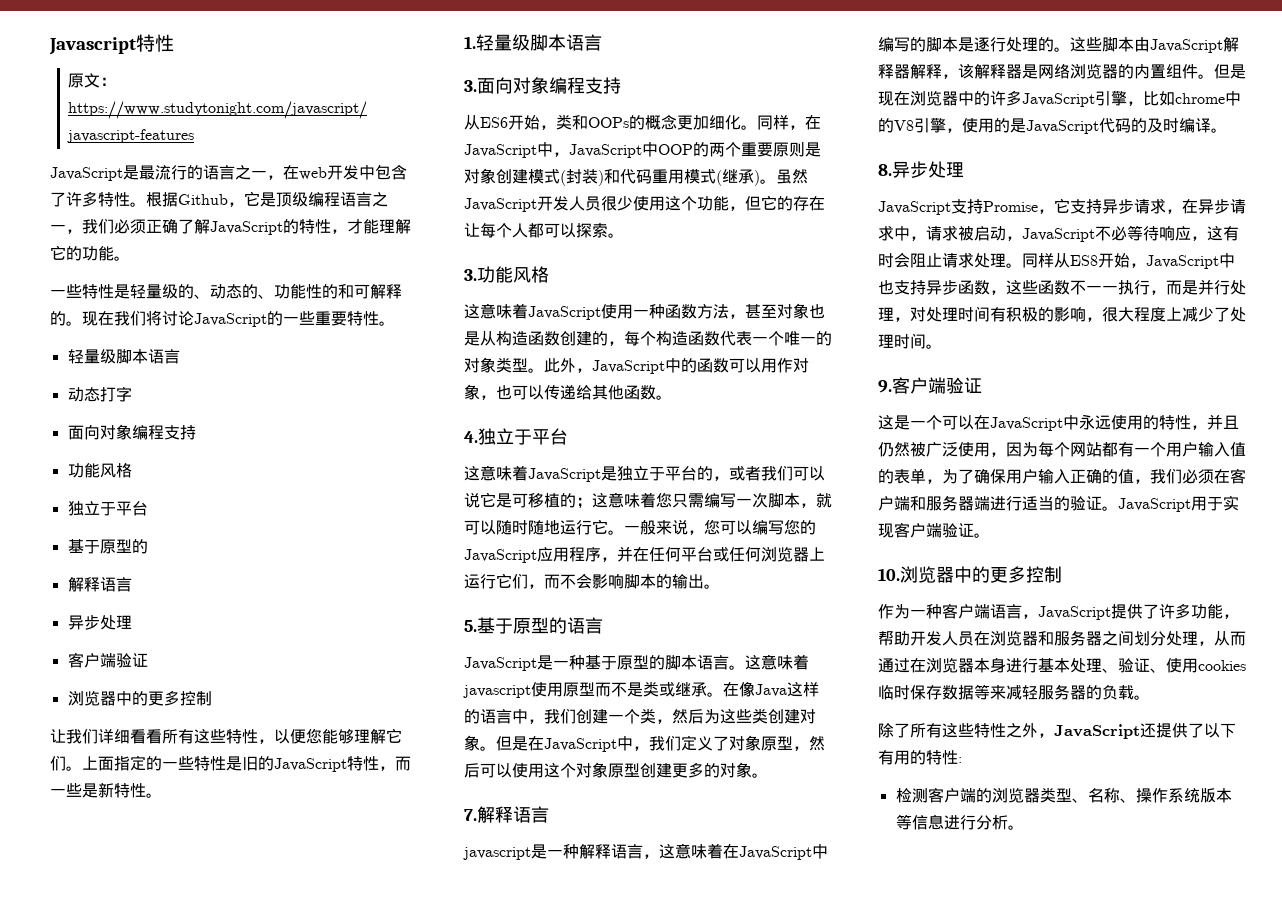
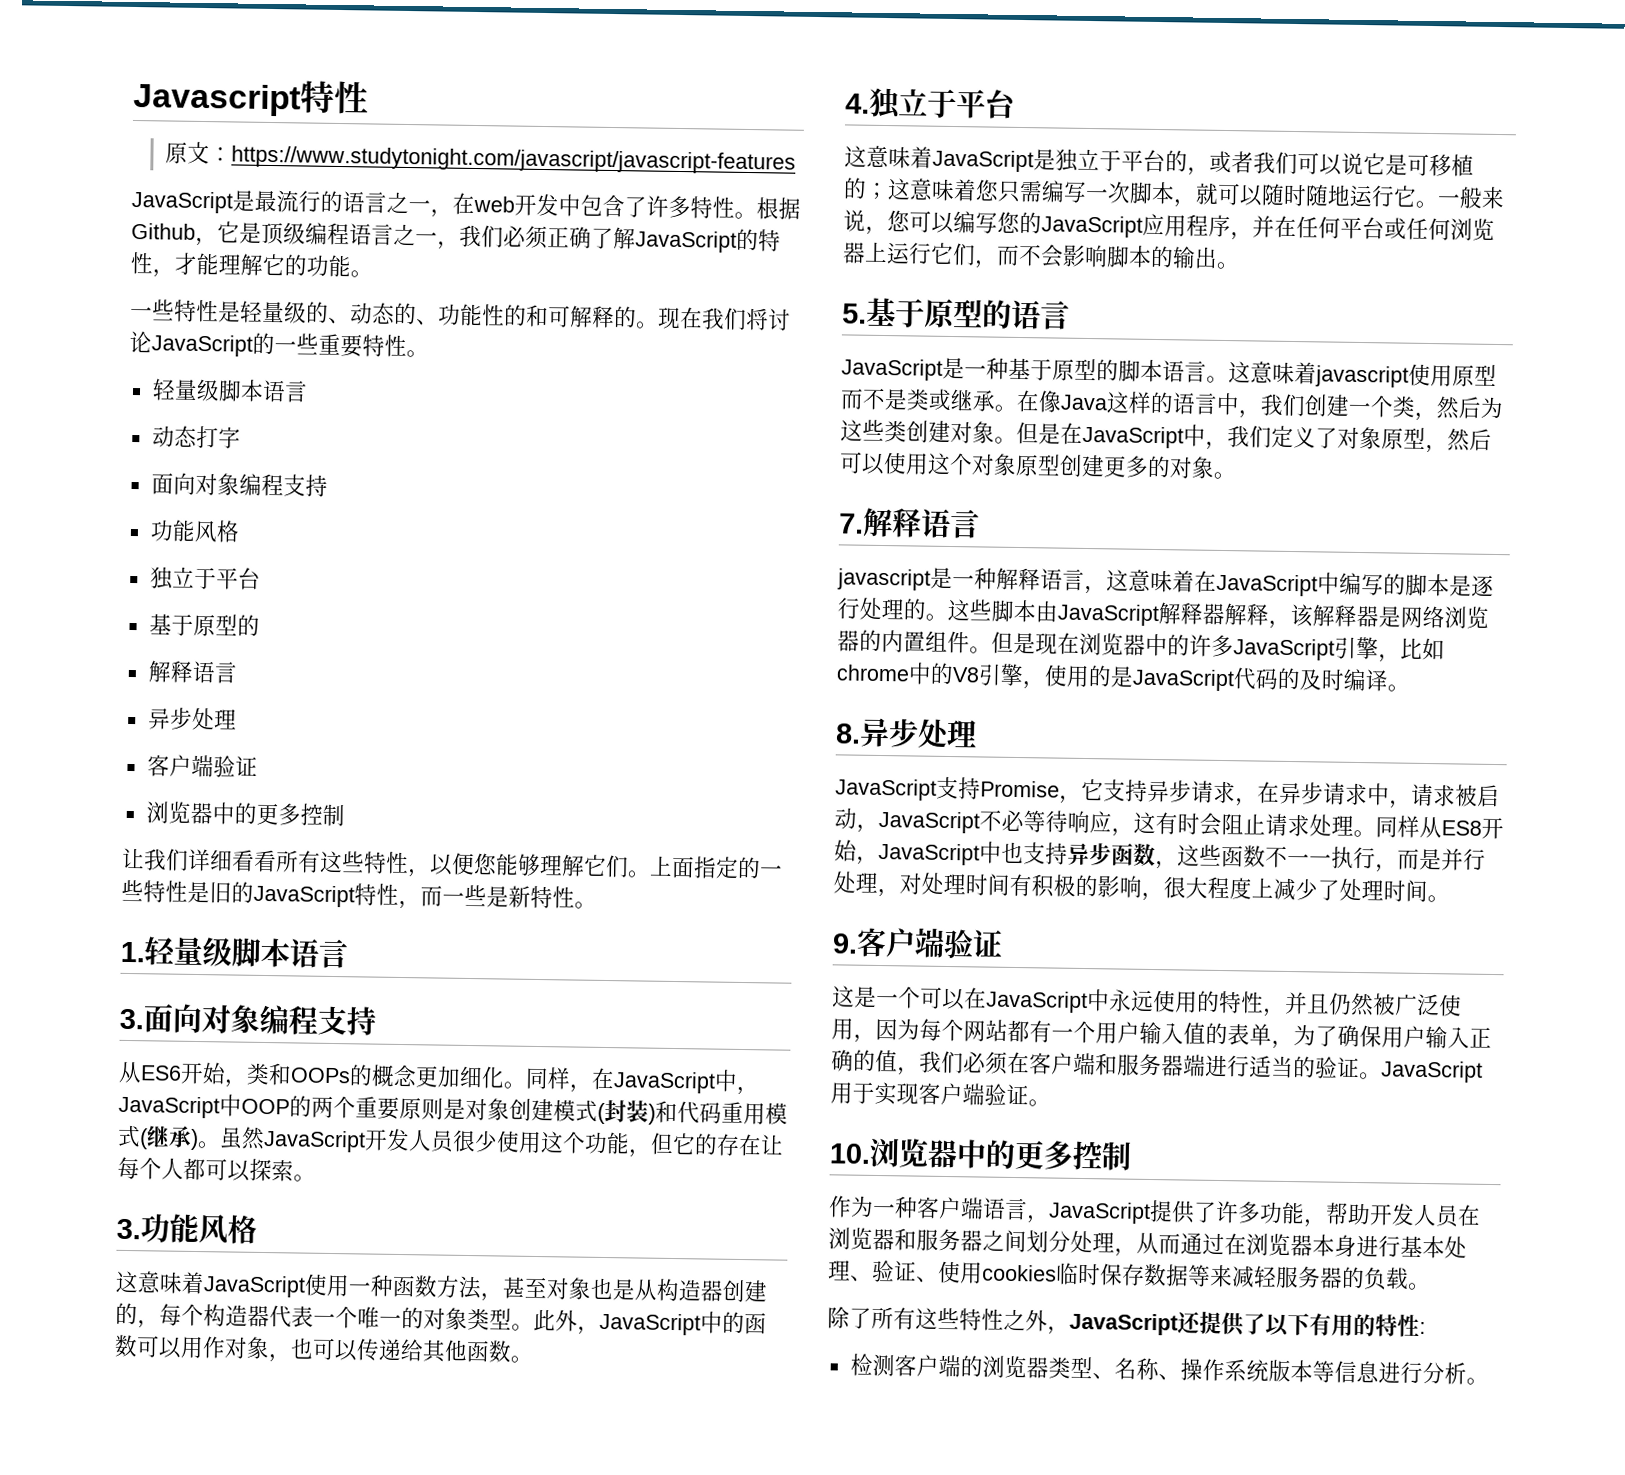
[528,331,560,346] 函数 -> [700,1280,724,1302] 器
[688,331,720,346] 函数 -> [247,1305,270,1328] 器

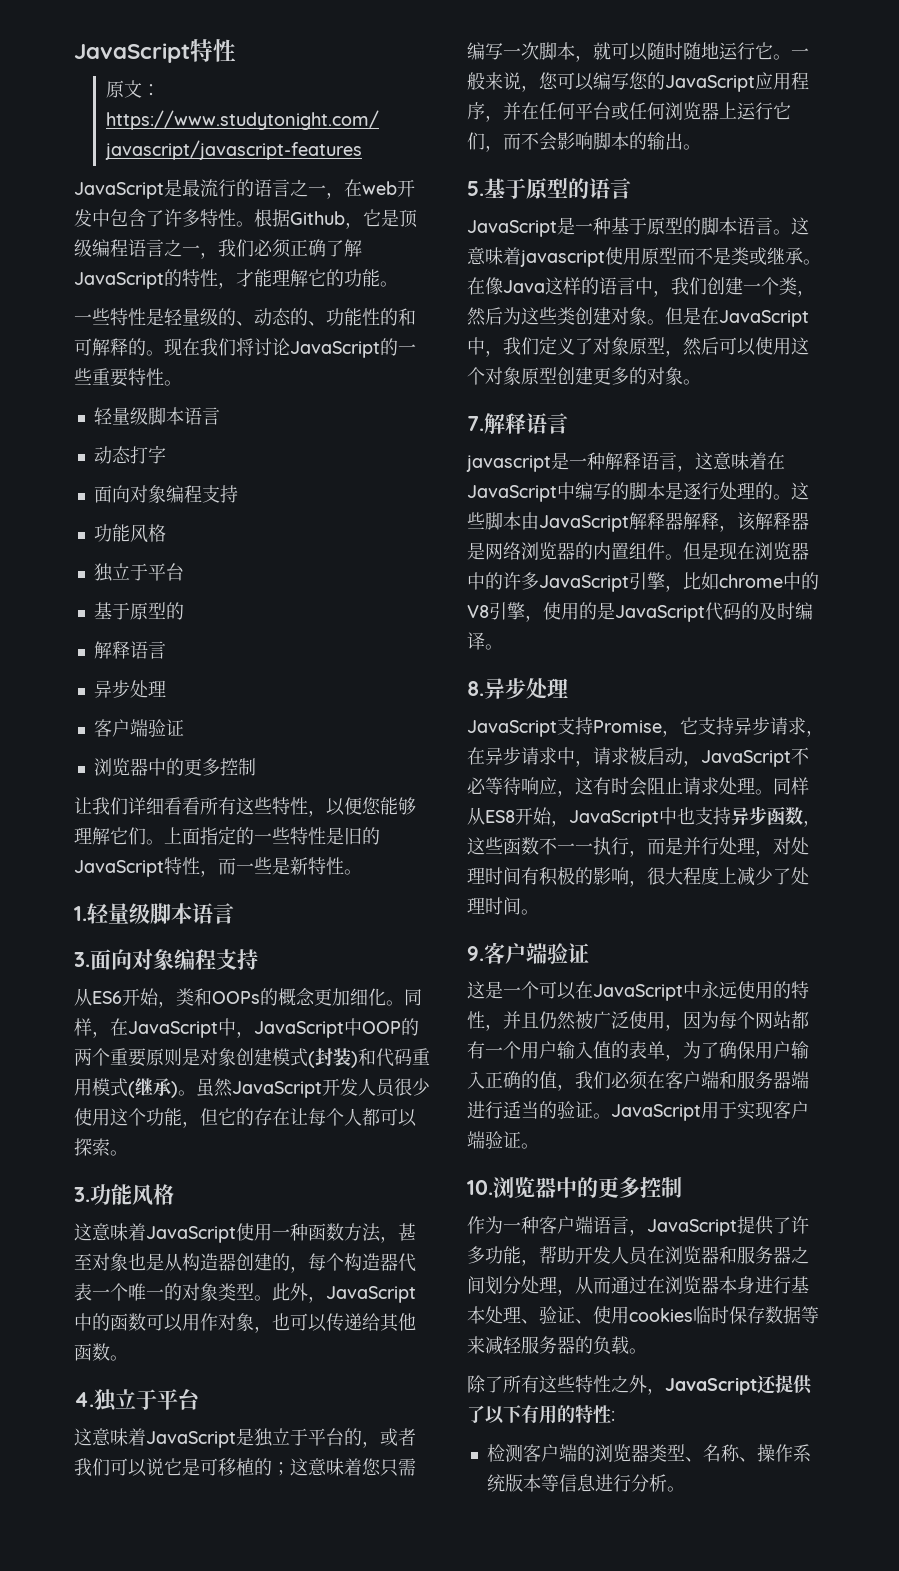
[133,82,301,117] Javascript -> [74,43,190,63] JavaScript

